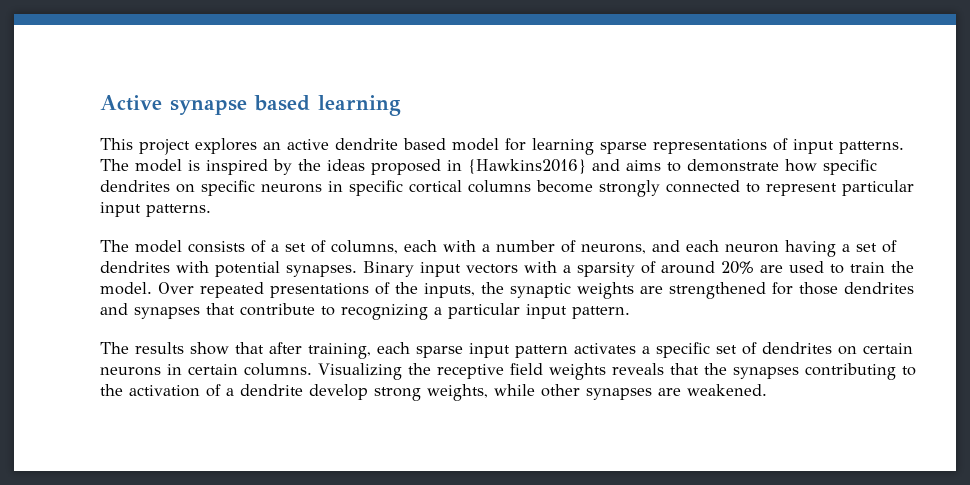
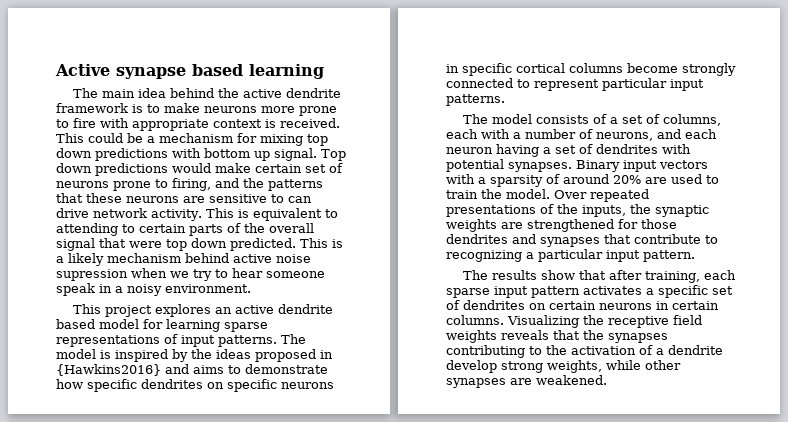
(401, 105) none -> [72,88,341,98] [56,103,337,116] [56,118,340,131] [56,133,328,146] [56,148,346,161] [56,163,343,176] [56,178,323,191] [56,193,312,203] [56,208,338,221] [56,223,314,236] [56,238,343,251] [56,253,311,266] [56,268,325,281] [56,283,251,296] // The main idea behind the active dendrite framework is to make neurons more prone to fire with appropriate context is received. This could be a mechanism for mixing top down predictions with bottom up signal. Top down predictions would make certain set of neurons prone to firing, and the patterns that these neurons are sensitive to can drive network activity. This is equivalent to attending to certain parts of the overall signal that were top down predicted. This is a likely mechanism behind active noise supression when we try to hear someone speak in a noisy environment.

